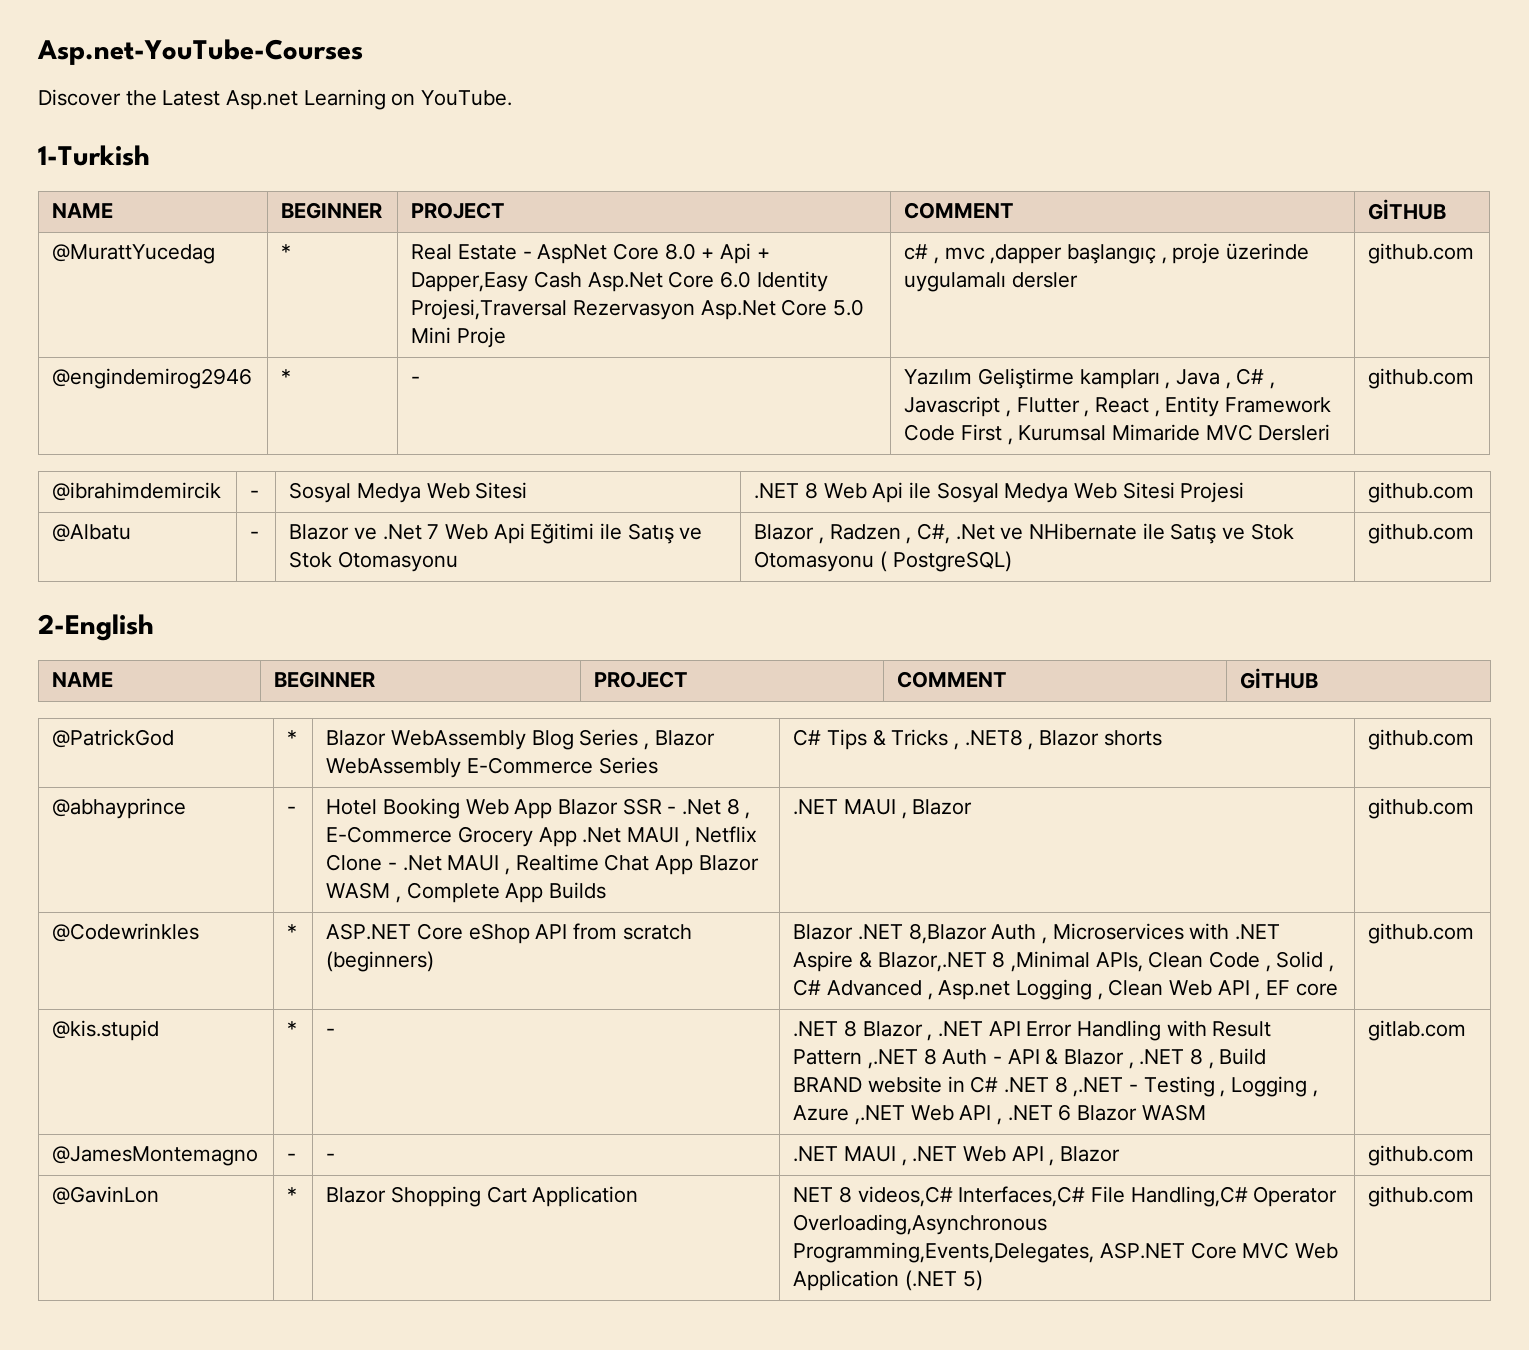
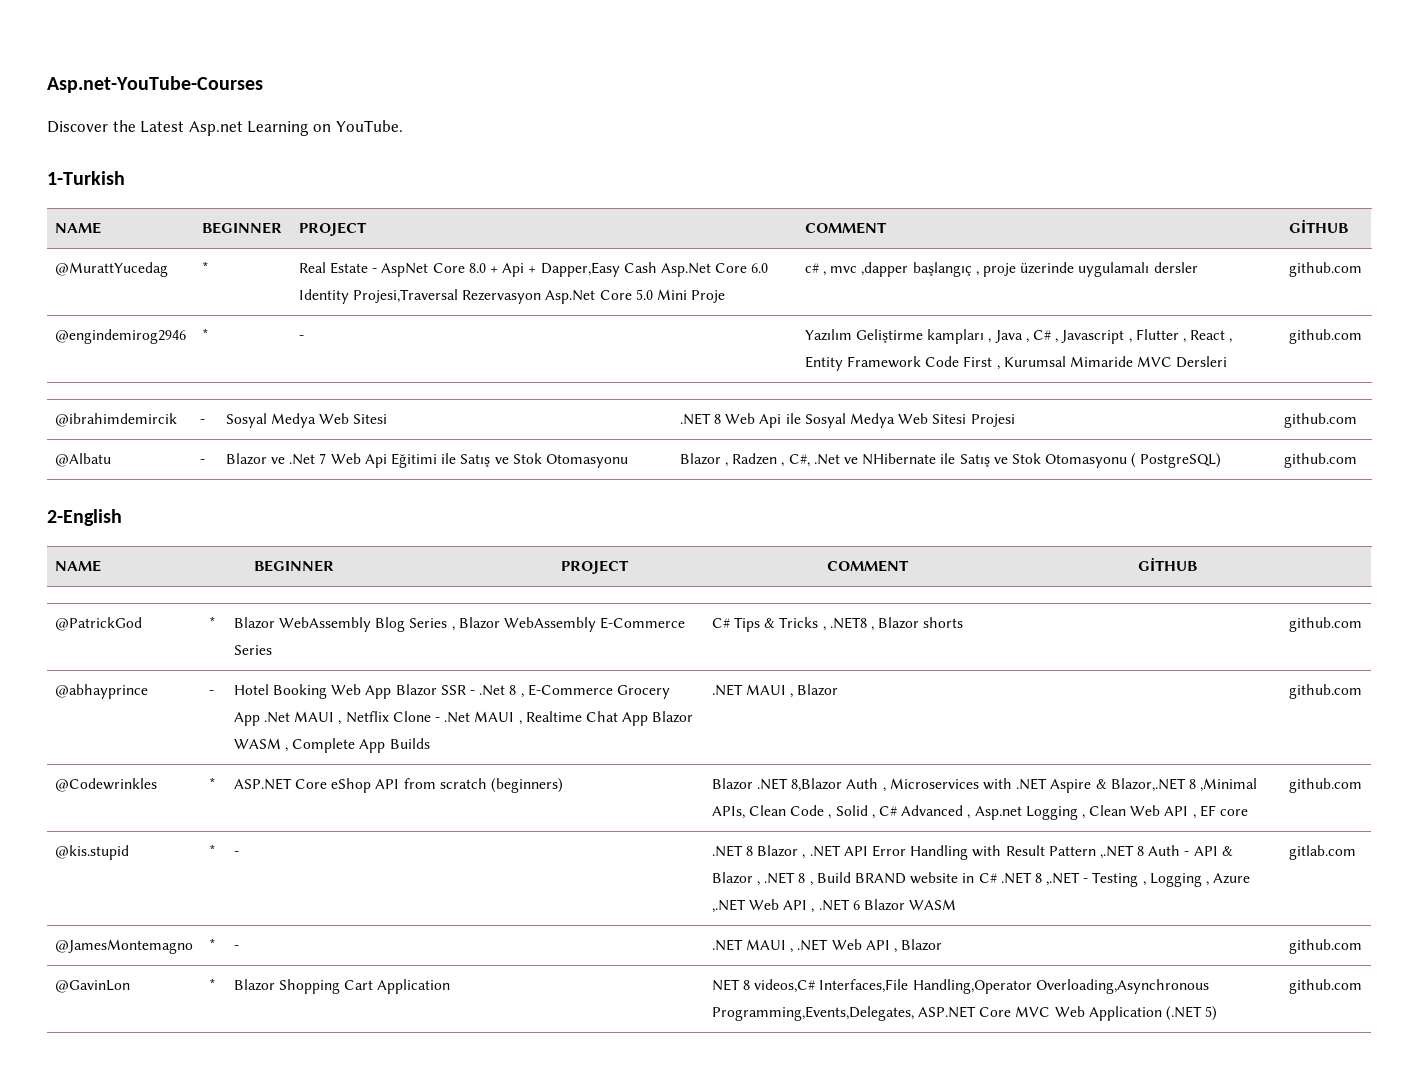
[287,1153,297,1161] - -> [208,938,216,950] *
[958,1186,1338,1207] Interfaces,C# File Handling,C# Operator -> [819,979,1032,994] Interfaces,File Handling,Operator

